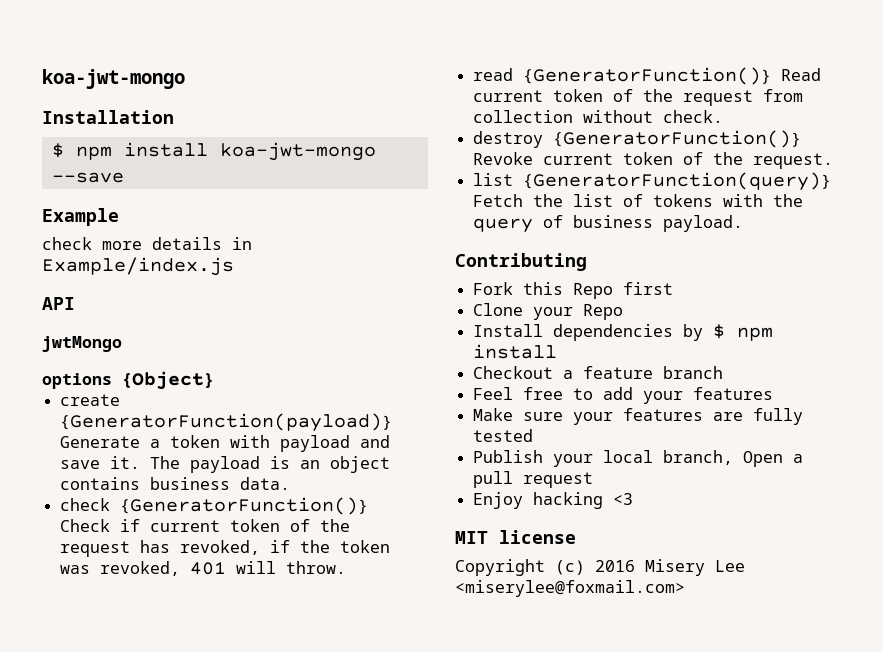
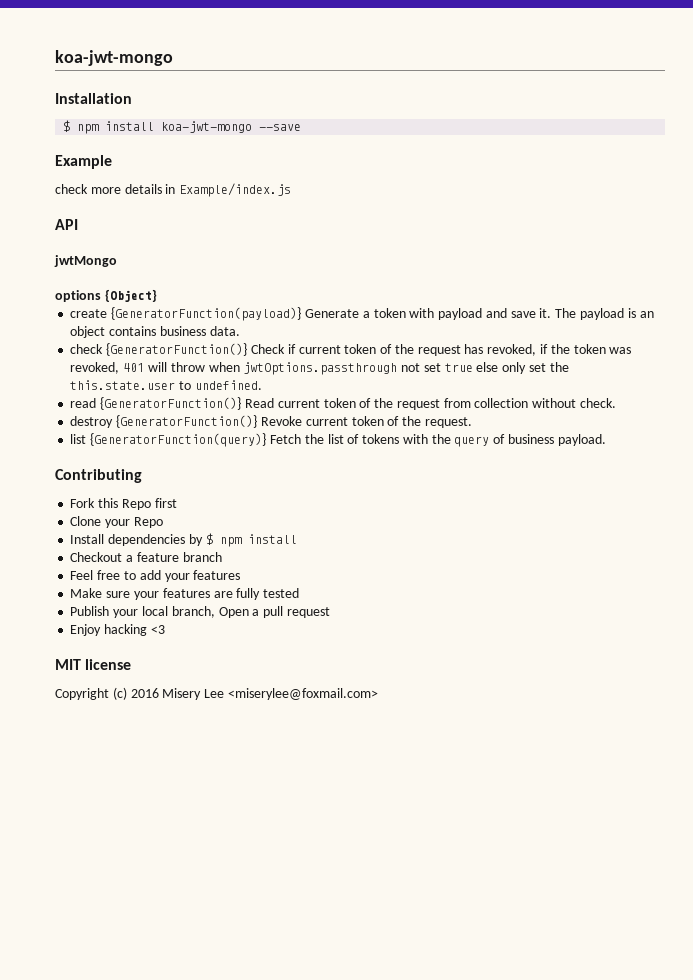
[286,561,347,574] throw. -> [170,362,569,375] [70,380,262,390] throw when jwtOptions.passthrough not set true else only set the this.state.user to undefined.

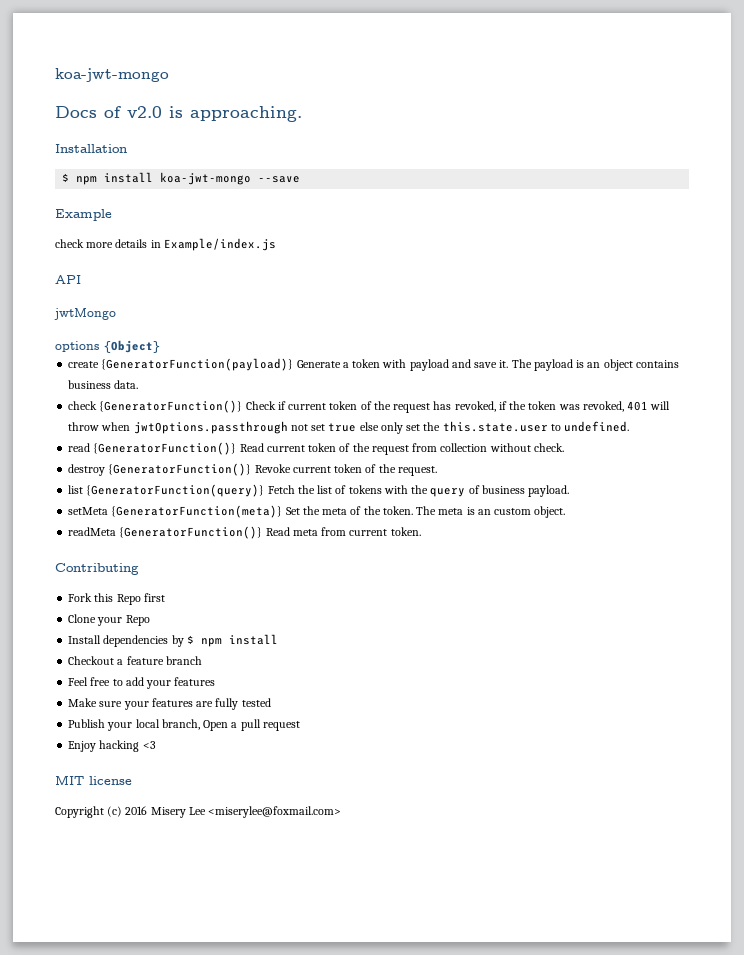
[55,50,173,66] koa-jwt-mongo -> [55,68,169,82] [55,106,302,122] koa-jwt-mongo // Docs of v2.0 is approaching.
(606, 440) none -> [68,505,566,518] [68,526,421,539] // setMeta {GeneratorFunction(meta)} Set the meta of the token. The meta is an custom object. // readMeta {GeneratorFunction()} Read meta from current token.

